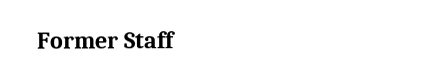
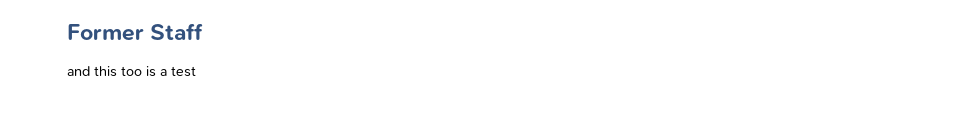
(177, 40) none -> [67,66,196,77] // and this too is a test

